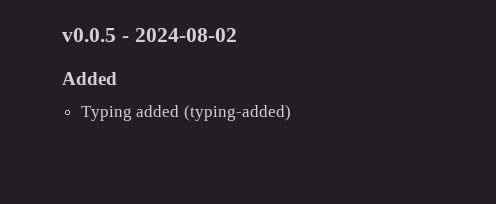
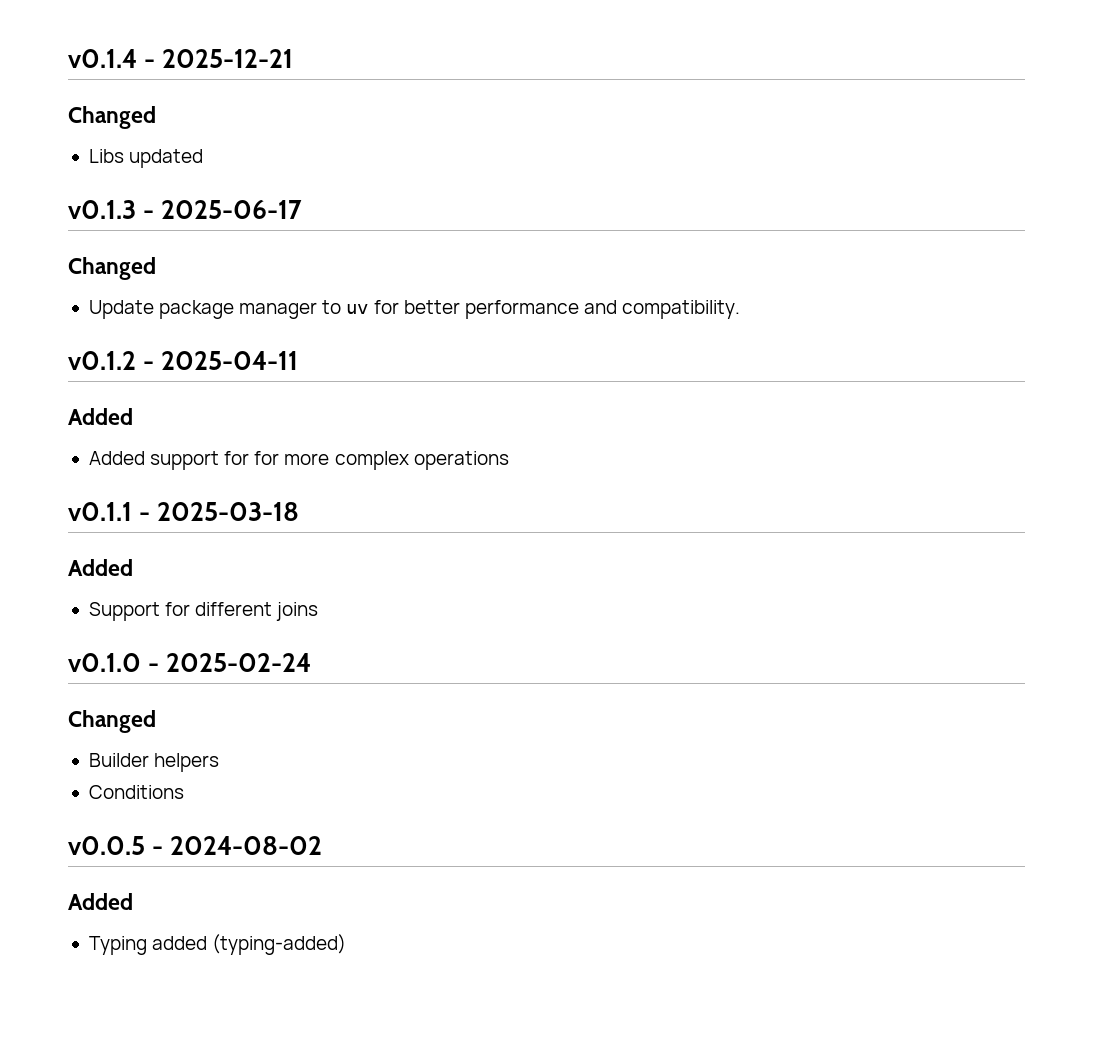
(62, 35) none -> [68,49,294,68] [68,106,156,129] [88,149,204,168] [68,200,303,219] [68,257,156,280] [88,300,741,319] [68,351,299,370] [68,408,133,425] [88,451,509,470] [68,502,300,521] [68,559,133,576] [88,602,319,621] [68,653,312,672] [68,710,156,733] [88,753,220,772] [88,785,184,799] v0.1.4 - 2025-12-21 // Changed // Libs updated // v0.1.3 - 2025-06-17 // Changed // Update package manager to uv for better performance and compatibility. // v0.1.2 - 2025-04-11 // Added // Added support for for more complex operations // v0.1.1 - 2025-03-18 // Added // Support for different joins // v0.1.0 - 2025-02-24 // Changed // Builder helpers // Conditions //

